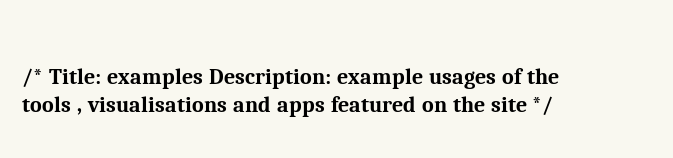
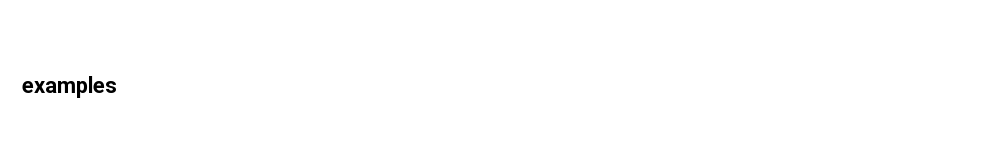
[22,68,559,89] [22,96,554,117] /* Title: examples Description: example usages of the tools , visualisations and apps featured on the site */ -> [22,76,117,98] examples

